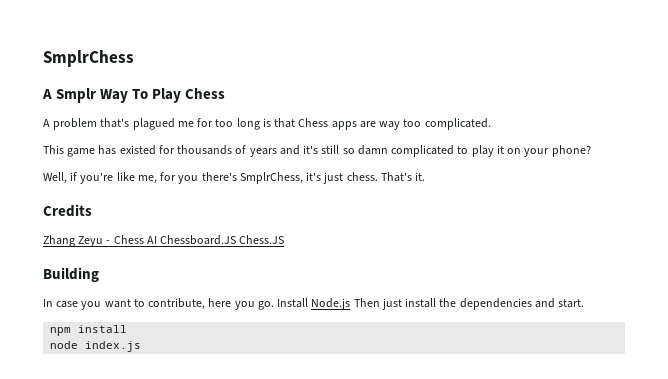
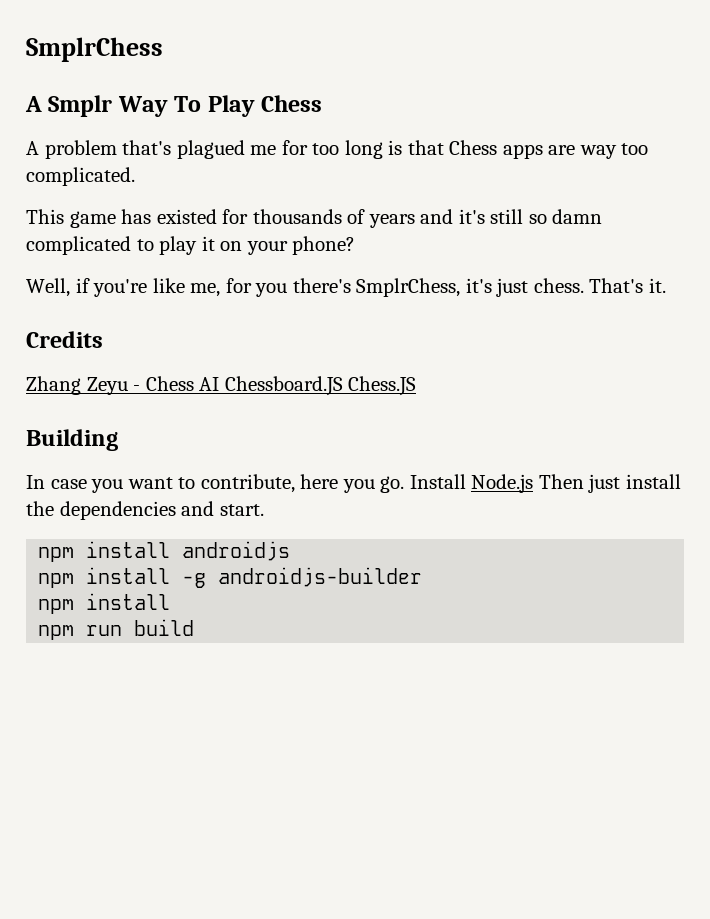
[50,341,142,352] // node index.js -> [182,541,291,561] [38,567,423,588] [38,593,171,614] [38,619,195,640] androidjs // npm install -g androidjs-builder // npm install // npm run build

